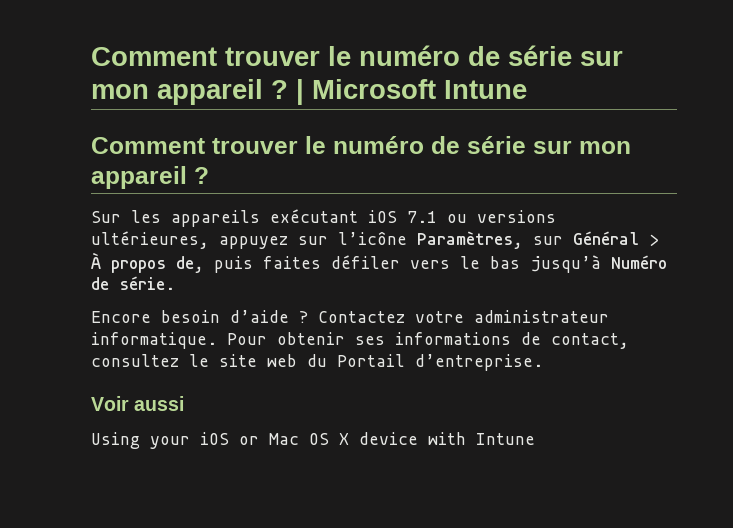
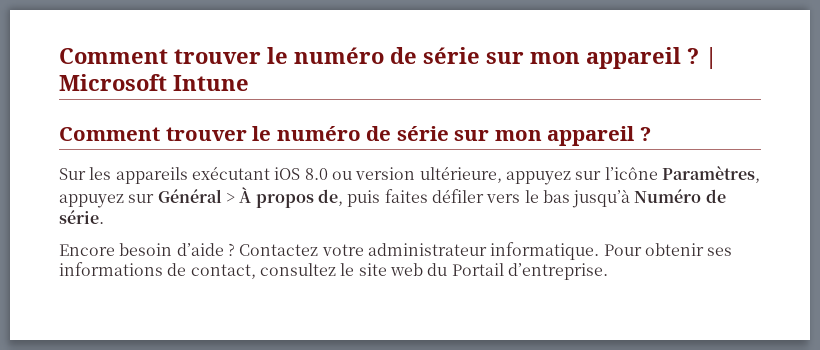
[407,210,556,223] [91,231,209,249] 7.1 ou versions ultérieures, -> [304,166,502,183] 8.0 ou version ultérieure,
(523, 240) none -> [59,194,124,208] appuyez
[91,396,185,411] [91,432,535,449] // Voir aussi // Using your iOS or Mac OS X device with Intune -> (608, 271) none

